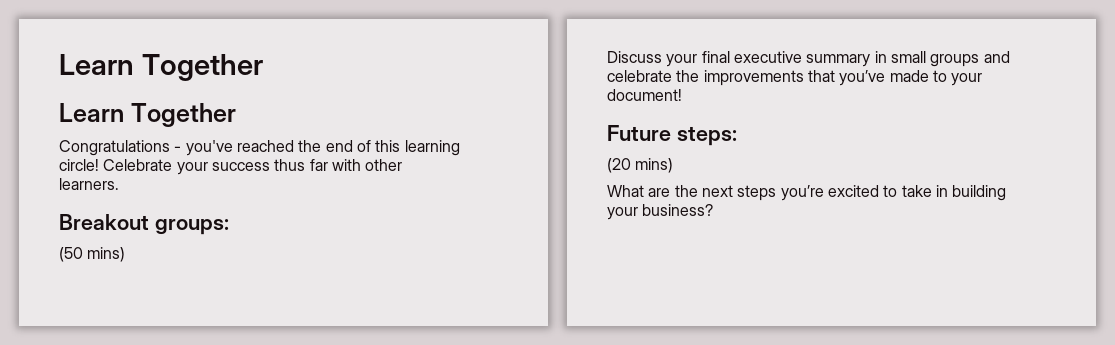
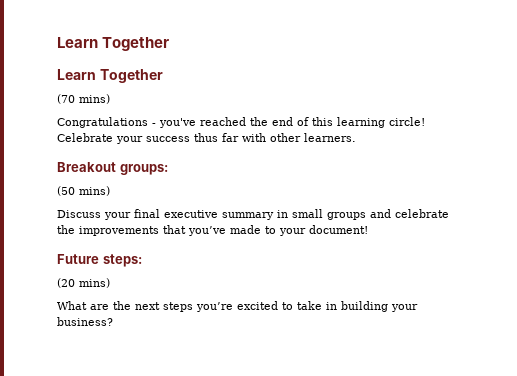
(236, 115) none -> [57,94,110,104] // (70 mins)

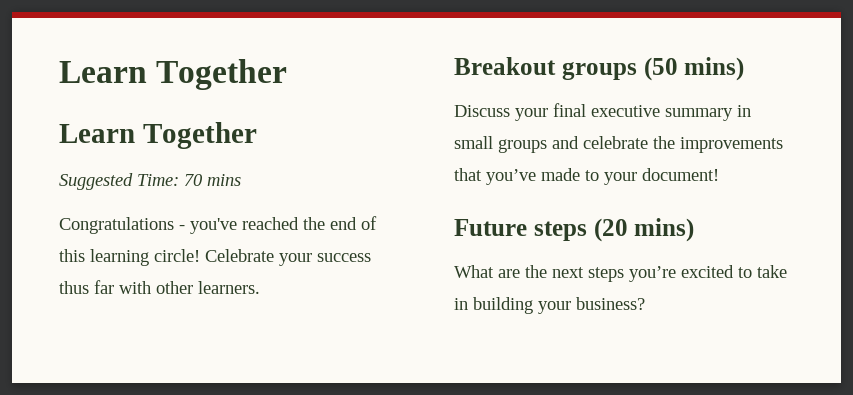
[57,94,110,104] (70 mins) -> [59,173,241,190] Suggested Time: 70 mins
[119,164,168,175] groups: // -> [561,61,637,80] groups
[102,254,142,267] steps: // -> [533,221,587,241] steps

